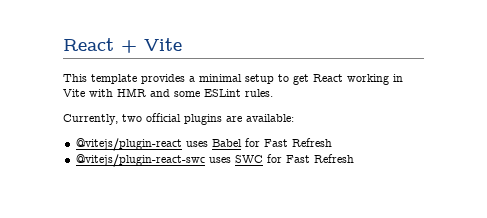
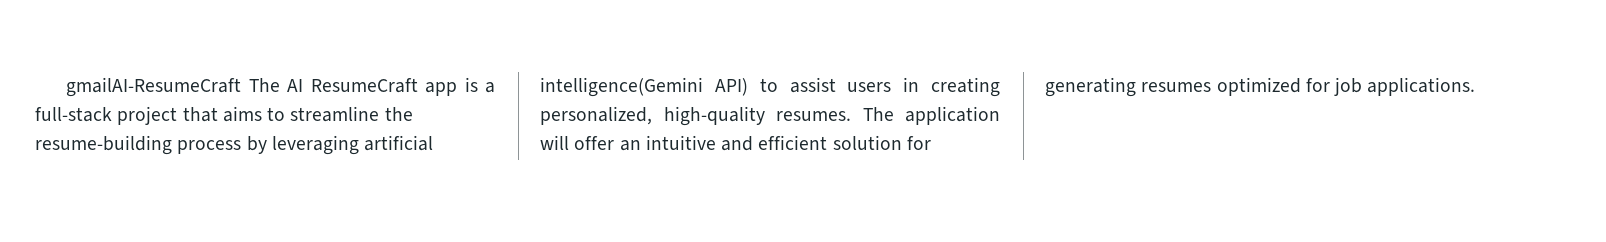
[63,38,182,53] [63,74,403,85] [63,88,273,97] [63,113,294,125] [75,138,332,151] [75,154,354,167] React + Vite // This template provides a minimal setup to get React working in Vite with HMR and some ESLint rules. // Currently, two official plugins are available: // @vitejs/plugin-react uses Babel for Fast Refresh // @vitejs/plugin-react-swc uses SWC for Fast Refresh -> [66,77,496,97] [35,106,413,125] [35,135,434,155] [540,77,1000,97] [540,106,1000,126] [540,135,931,151] [1045,77,1476,97] gmailAI-ResumeCraft The AI ResumeCraft app is a full-stack project that aims to streamline the resume-building process by leveraging artificial intelligence(Gemini API) to assist users in creating personalized, high-quality resumes. The application will offer an intuitive and efficient solution for generating resumes optimized for job applications.

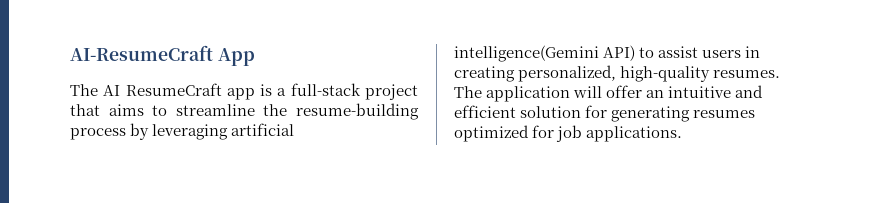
[66,77,242,97] gmailAI-ResumeCraft -> [70,45,255,66] AI-ResumeCraft App //

